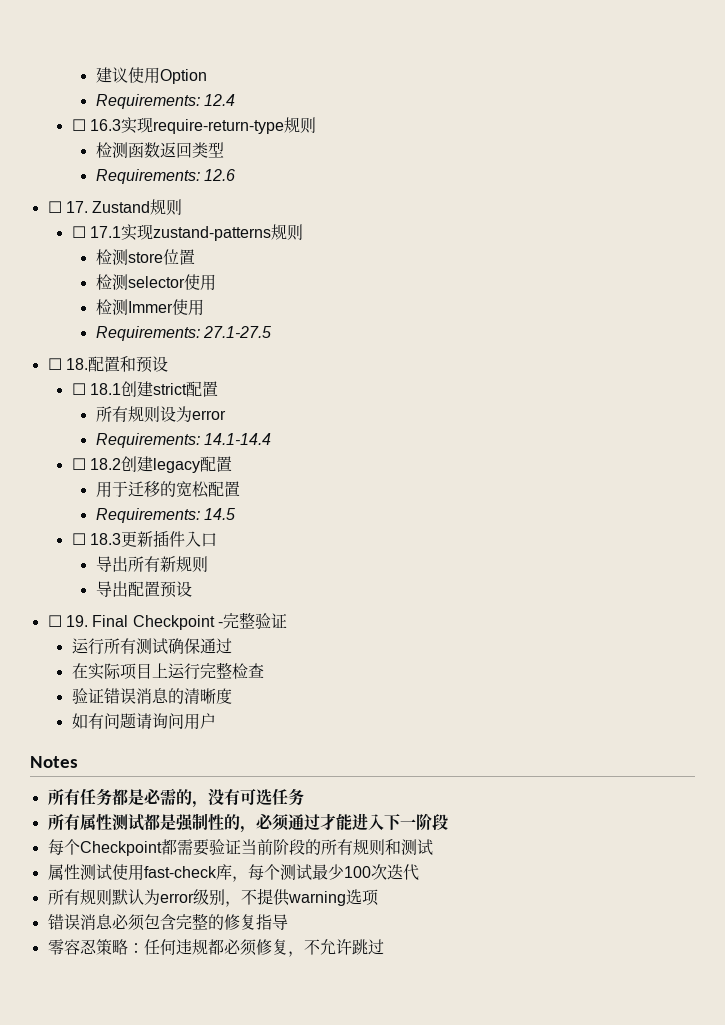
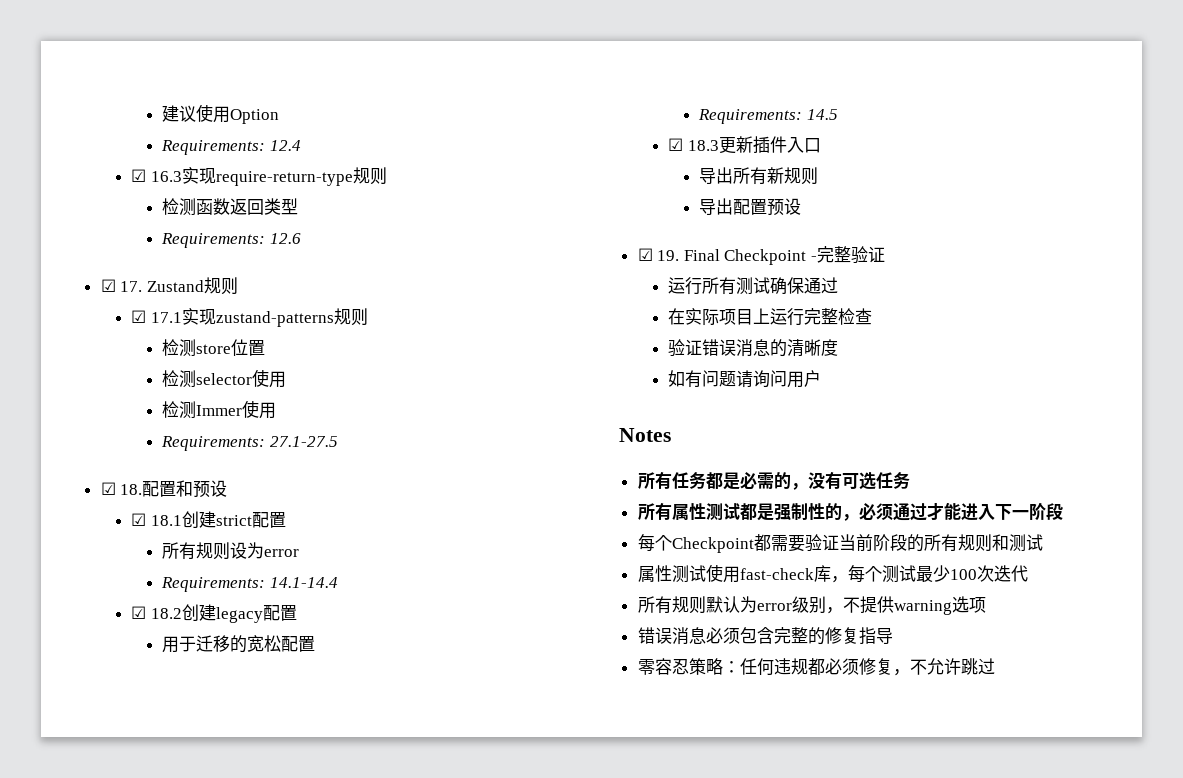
[71,119,86,131] ☐ -> [131,169,147,182] ☑
[47,201,62,213] ☐ -> [100,279,116,292] ☑
[71,226,86,238] ☐ -> [131,310,147,323] ☑
[47,358,62,370] ☐ -> [100,482,116,495] ☑
[71,383,86,395] ☐ -> [131,513,147,526] ☑
[71,458,86,470] ☐ -> [131,606,147,619] ☑
[71,533,86,545] ☐ -> [668,138,684,151] ☑
[47,615,62,627] ☐ -> [637,248,653,261] ☑

